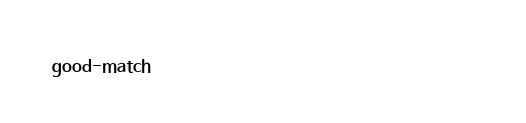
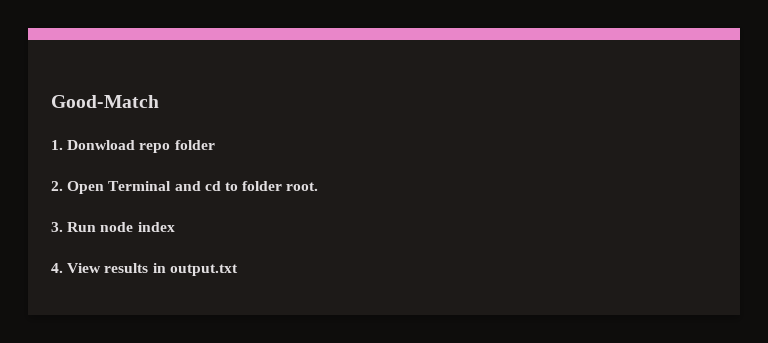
[52,59,151,77] good-match -> [51,95,159,108] [51,140,215,153] [51,181,319,194] [51,222,175,232] [51,263,238,276] Good-Match // 1. Donwload repo folder // 2. Open Terminal and cd to folder root. // 3. Run node index // 4. View results in output.txt

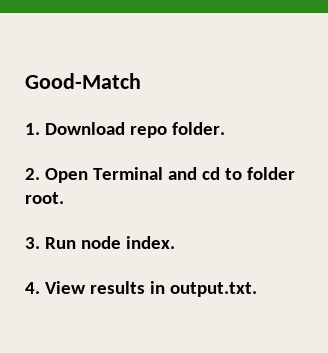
[67,140,215,153] Donwload repo folder -> [44,122,225,138] Download repo folder.
[137,222,175,232] index -> [125,236,175,249] index.
[169,264,238,276] output.txt -> [169,282,257,297] output.txt.

